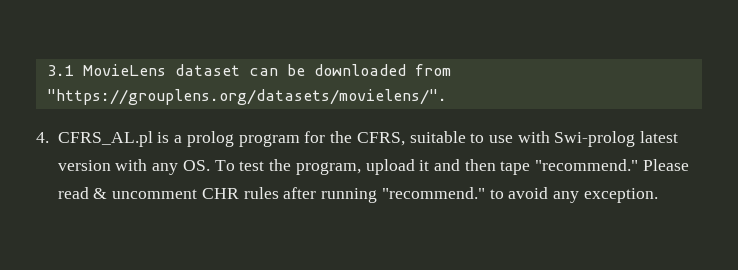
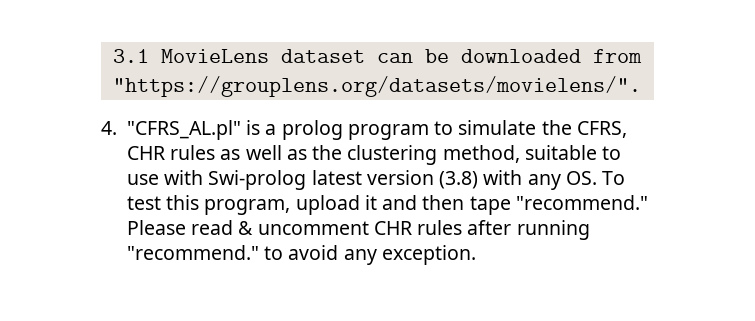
[57,131,153,147] CFRS_AL.pl -> [126,120,241,140] "CFRS_AL.pl"
[304,131,405,146] for the CFRS, -> [434,120,627,138] [126,145,520,165] to simulate the CFRS, CHR rules as well as the clustering method,
(111, 165) none -> [439,171,479,189] (3.8)
[269,159,292,171] the -> [166,195,200,210] this

